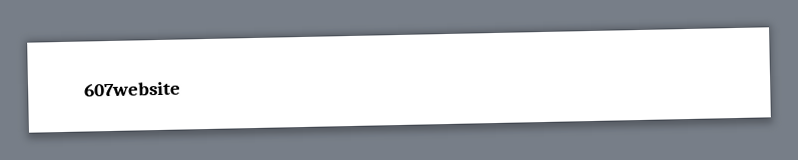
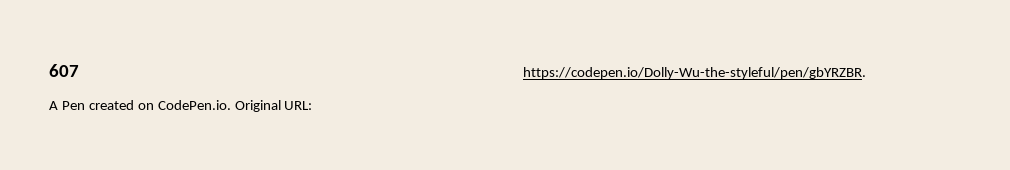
[84,81,181,97] 607website -> [49,64,79,77] [49,100,313,112] [523,67,866,79] 607 // A Pen created on CodePen.io. Original URL: https://codepen.io/Dolly-Wu-the-styleful/pen/gbYRZBR.

